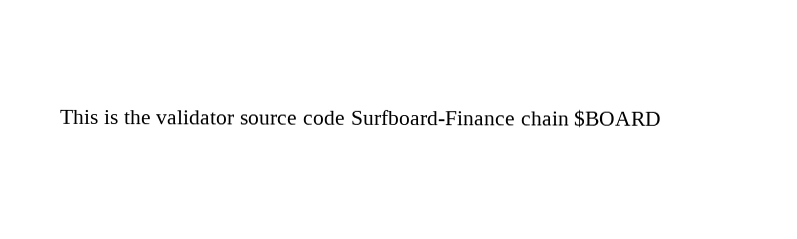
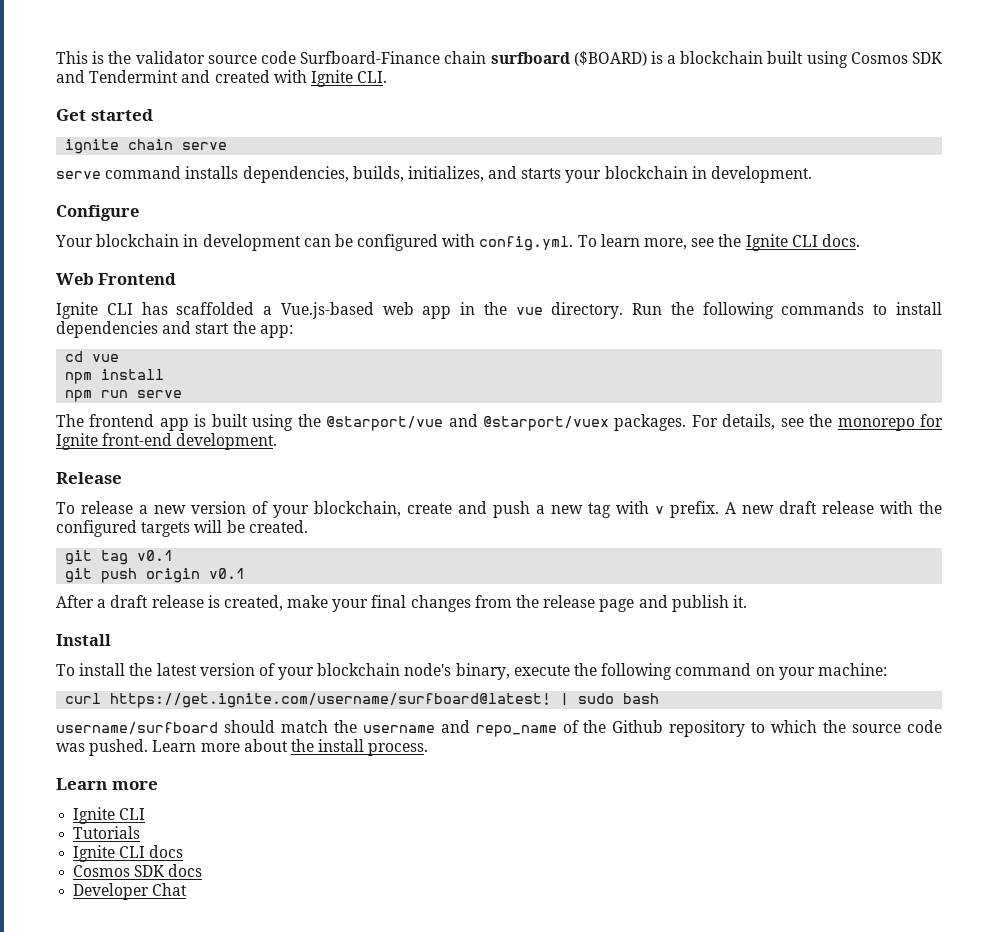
[573,109,663,128] $BOARD -> [490,51,943,68] [56,70,388,87] [56,109,153,121] [65,139,228,154] [56,166,813,183] [56,205,139,221] [55,234,860,251] [56,273,177,285] [56,302,942,319] [56,321,293,338] [65,351,120,362] [65,369,165,384] [65,390,183,402] [56,414,943,431] [56,433,278,450] [56,472,122,484] [56,501,942,518] [56,520,308,537] [65,550,174,565] [65,568,246,583] [56,595,747,612] [56,634,111,646] [56,663,887,680] [65,693,660,708] [56,720,942,737] [56,739,429,756] [56,778,158,790] [73,807,146,824] [73,826,141,839] [73,845,184,862] [73,864,203,877] [73,883,188,900] surfboard ($BOARD) is a blockchain built using Cosmos SDK and Tendermint and created with Ignite CLI. // Get started // ignite chain serve // serve command installs dependencies, builds, initializes, and starts your blockchain in development. // Configure // Your blockchain in development can be configured with config.yml. To learn more, see the Ignite CLI docs. // Web Frontend // Ignite CLI has scaffolded a Vue.js-based web app in the vue directory. Run the following commands to install dependencies and start the app: // cd vue // npm install // npm run serve // The frontend app is built using the @starport/vue and @starport/vuex packages. For details, see the monorepo for Ignite front-end development. // Release // To release a new version of your blockchain, create and push a new tag with v prefix. A new draft release with the configured targets will be created. // git tag v0.1 // git push origin v0.1 // After a draft release is created, make your final changes from the release page and publish it. // Install // To install the latest version of your blockchain node's binary, execute the following command on your machine: // curl https://get.ignite.com/username/surfboard@latest! | sudo bash // username/surfboard should match the username and repo_name of the Github repository to which the source code was pushed. Learn more about the install process. // Learn more // Ignite CLI // Tutorials // Ignite CLI docs // Cosmos SDK docs // Developer Chat

